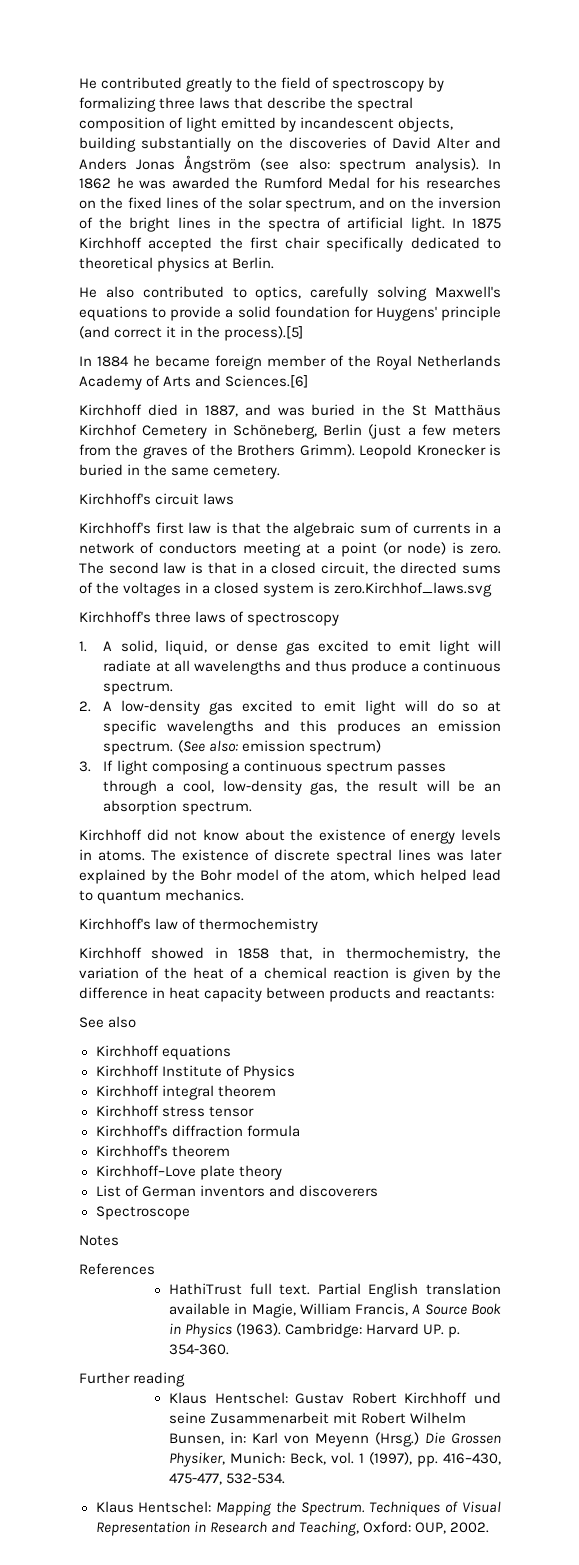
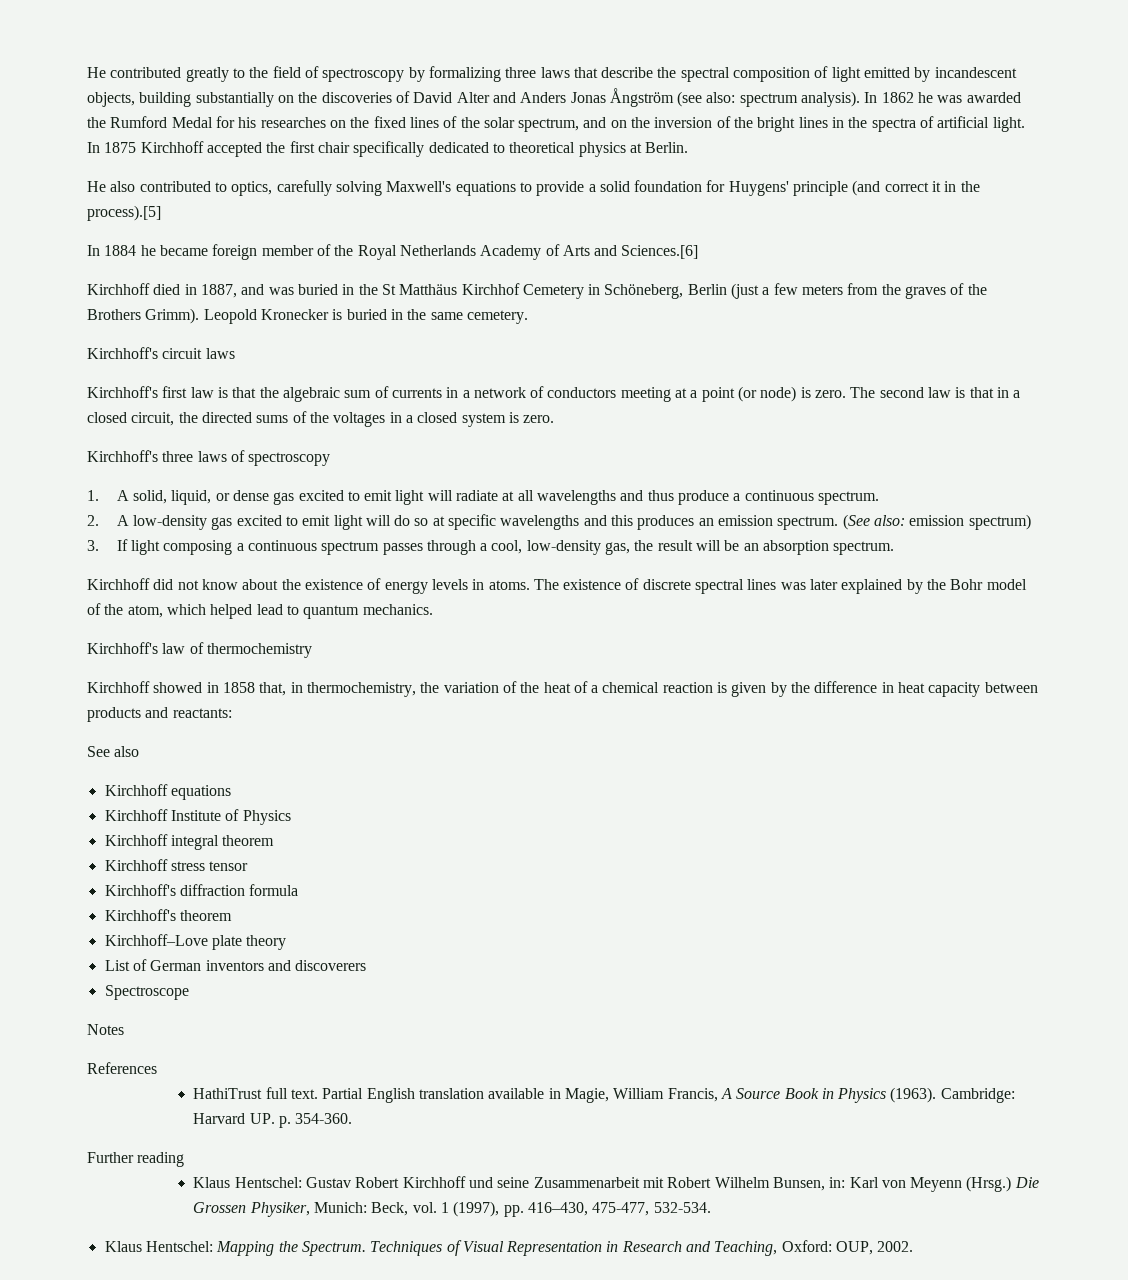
[334,582,493,597] zero.Kirchhof_laws.svg -> [523,415,555,423] zero.

